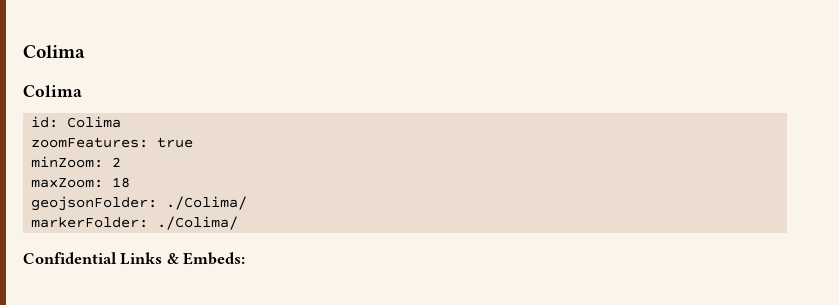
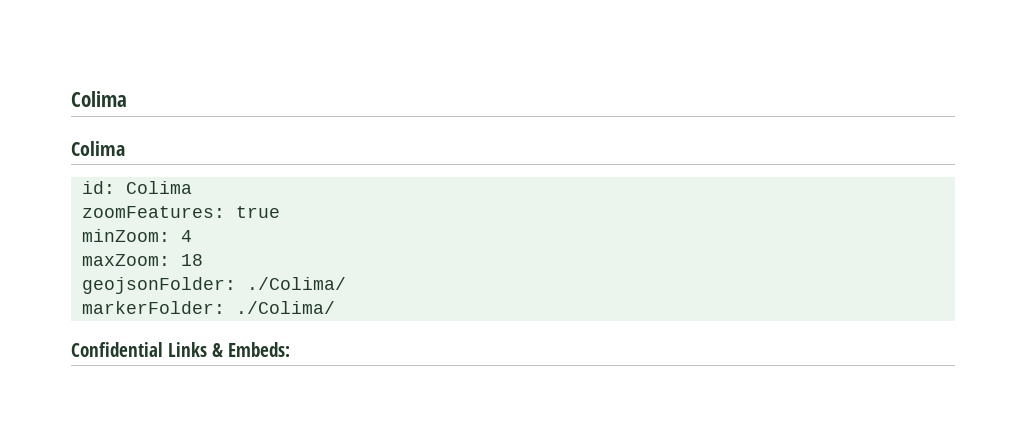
[112,157,122,167] 2 -> [180,230,192,242] 4

